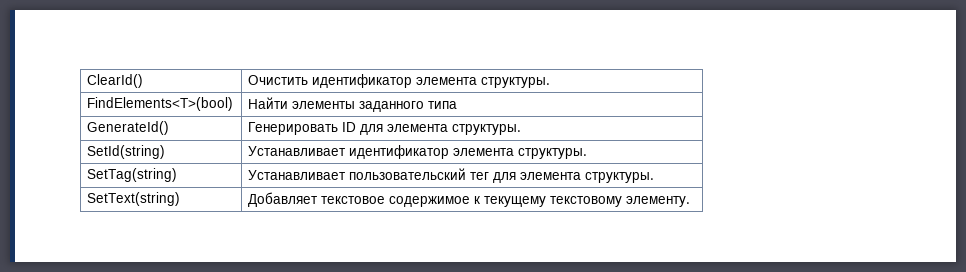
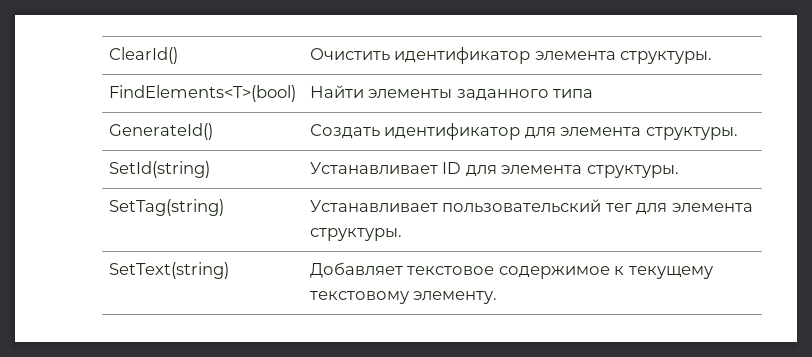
[248,122,357,135] Генерировать ID -> [309,123,521,140] Создать идентификатор
[349,145,450,159] идентификатор -> [442,162,497,177] ID для

